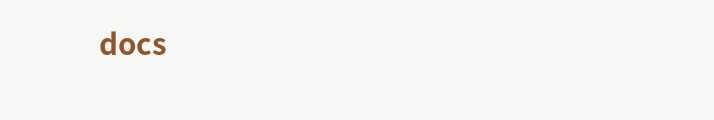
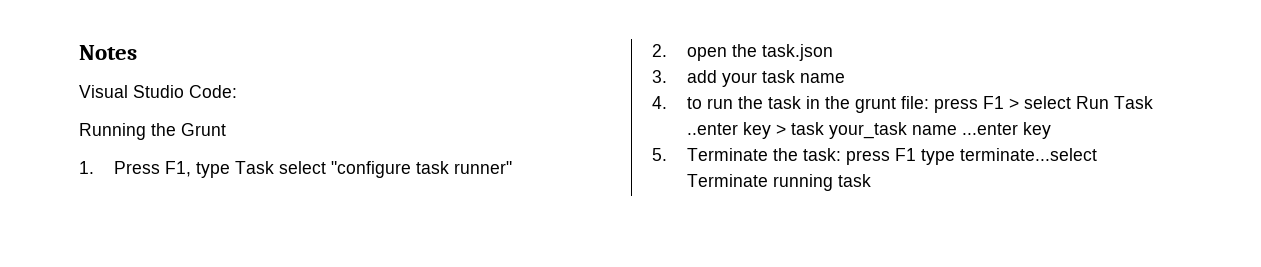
[99,31,167,55] docs -> [79,45,137,60] [79,85,237,98] [79,123,226,140] [79,161,512,178] [652,44,833,61] [652,70,845,87] [652,96,1153,113] [686,122,1051,139] [652,148,1097,165] [686,174,871,191] Notes // Visual Studio Code: // Running the Grunt // 1. Press F1, type Task select "configure task runner" // 2. open the task.json // 3. add your task name // 4. to run the task in the grunt file: press F1 > select Run Task ..enter key > task your_task name ...enter key // 5. Terminate the task: press F1 type terminate...select Terminate running task

